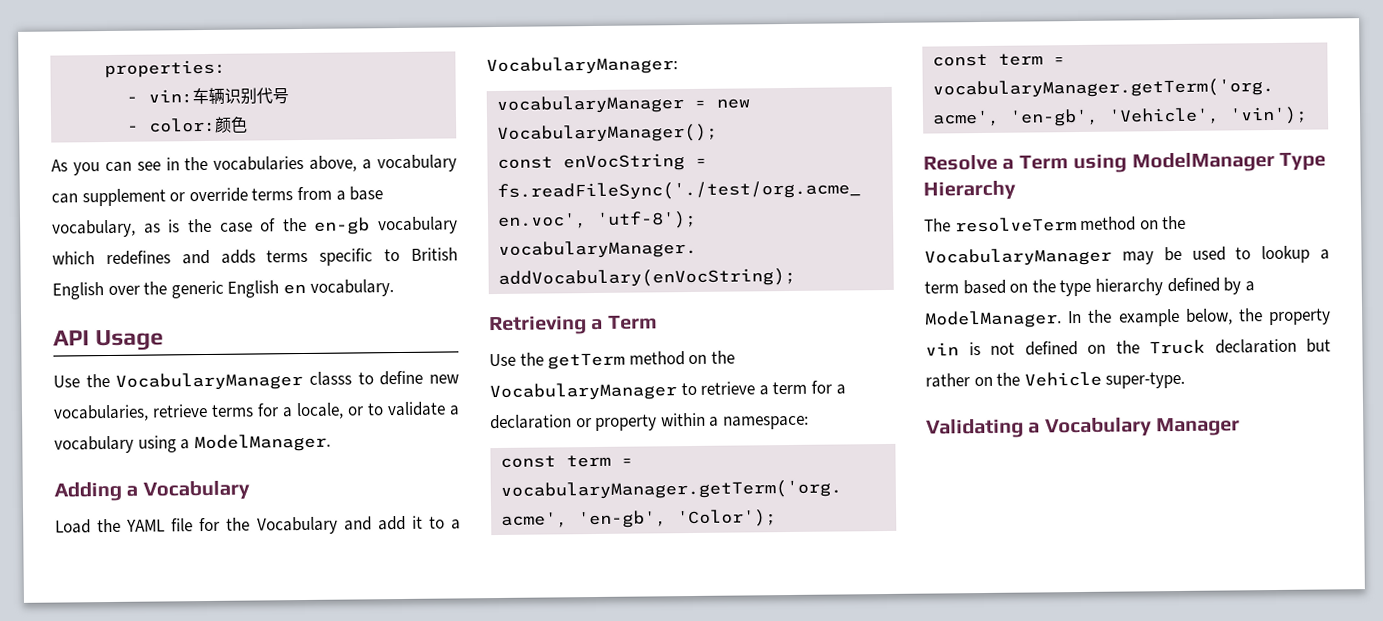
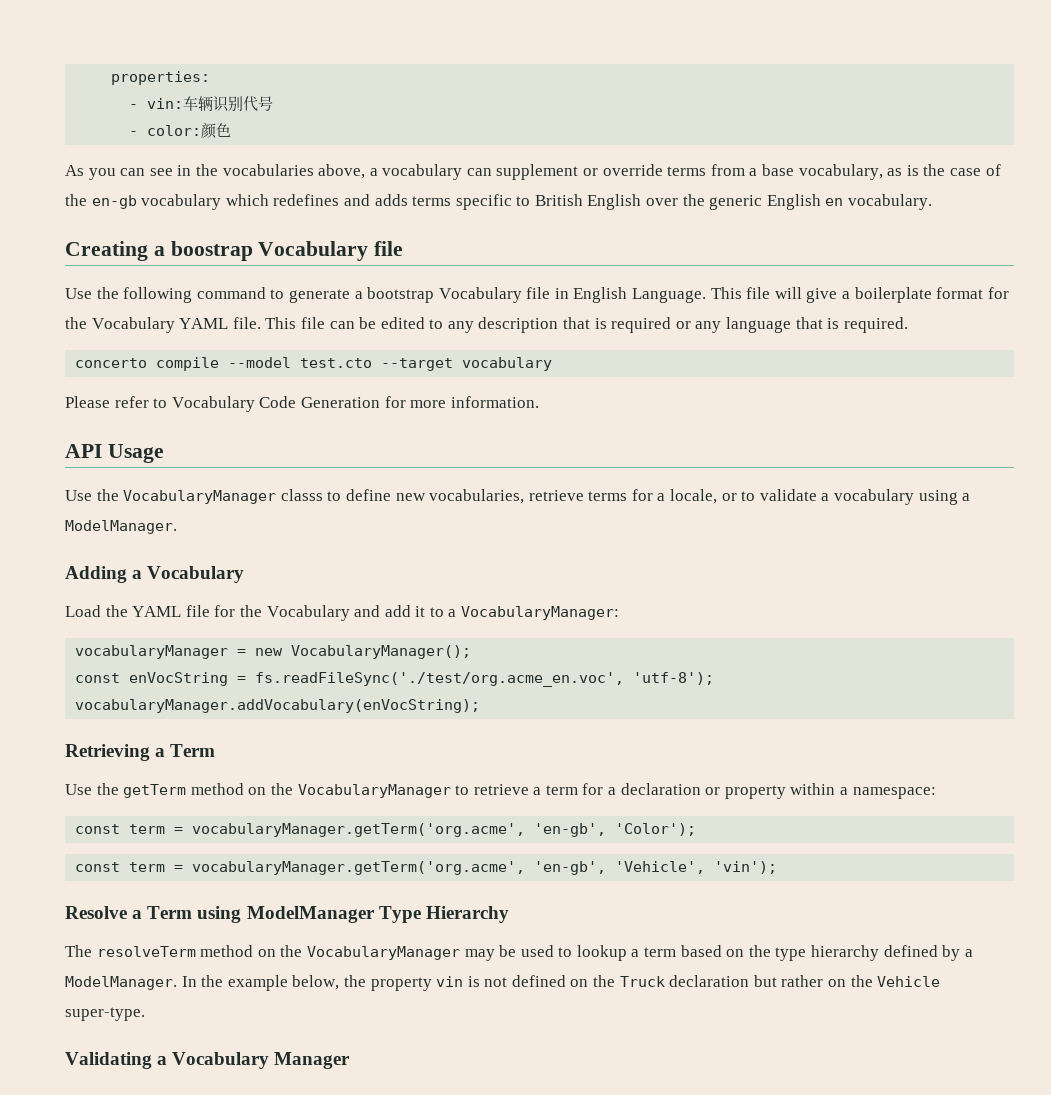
(394, 288) none -> [65,241,404,261] [65,287,1009,303] [65,317,908,333] [75,357,553,371] [65,396,539,412] // Creating a boostrap Vocabulary file // Use the following command to generate a bootstrap Vocabulary file in English Language. This file will give a boilerplate format for the Vocabulary YAML file. This file can be edited to any description that is required or any language that is required. // concerto compile --model test.cto --target vocabulary // Please refer to Vocabulary Code Generation for more information.

